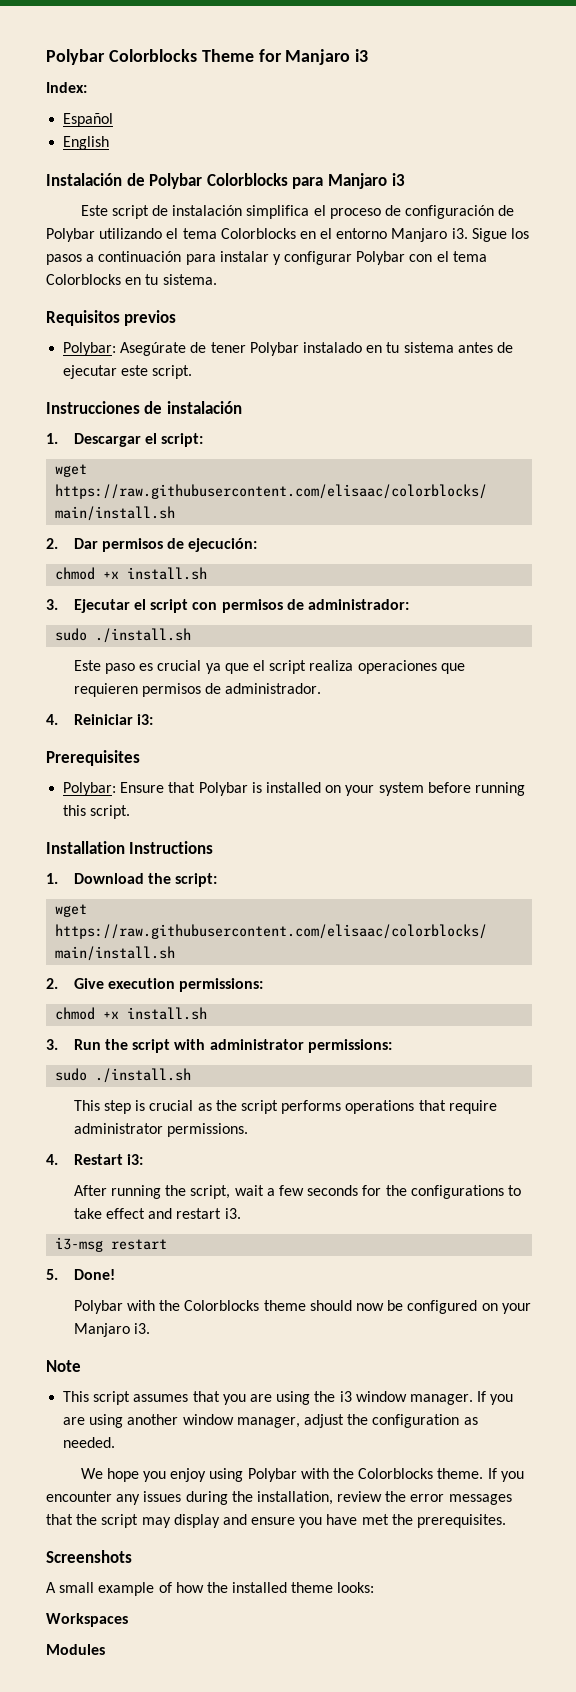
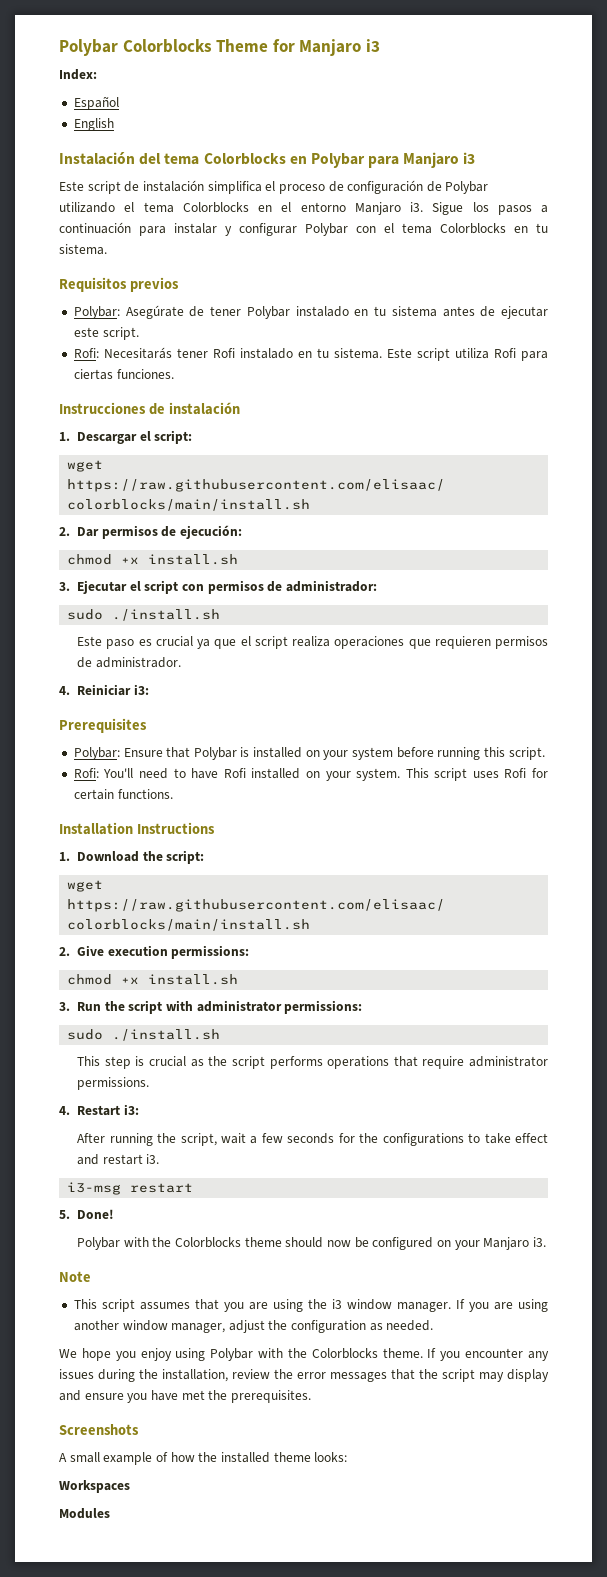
[126,173,288,189] de Polybar Colorblocks -> [139,153,365,168] del tema Colorblocks en Polybar
(193, 372) none -> [73,347,548,361] [73,369,174,380] // Rofi: Necesitarás tener Rofi instalado en tu sistema. Este script utiliza Rofi para ciertas funciones.
(131, 812) none -> [73,768,548,781] [73,789,173,800] // Rofi: You'll need to have Rofi installed on your system. This script uses Rofi for certain functions.

